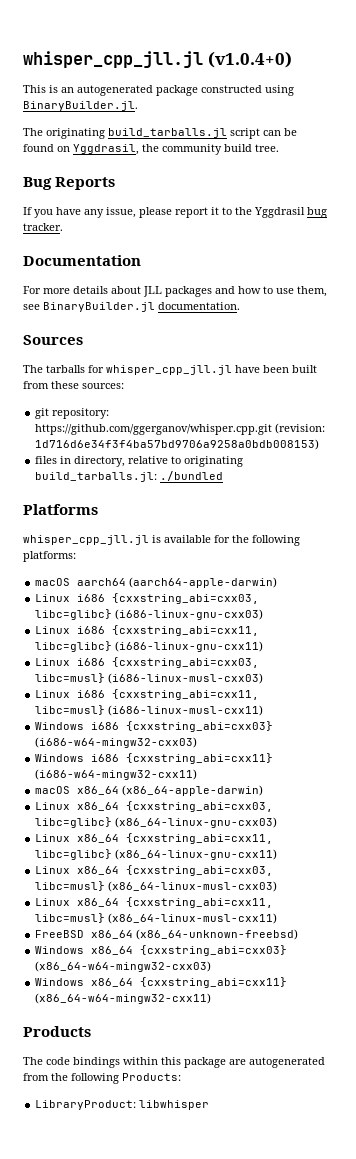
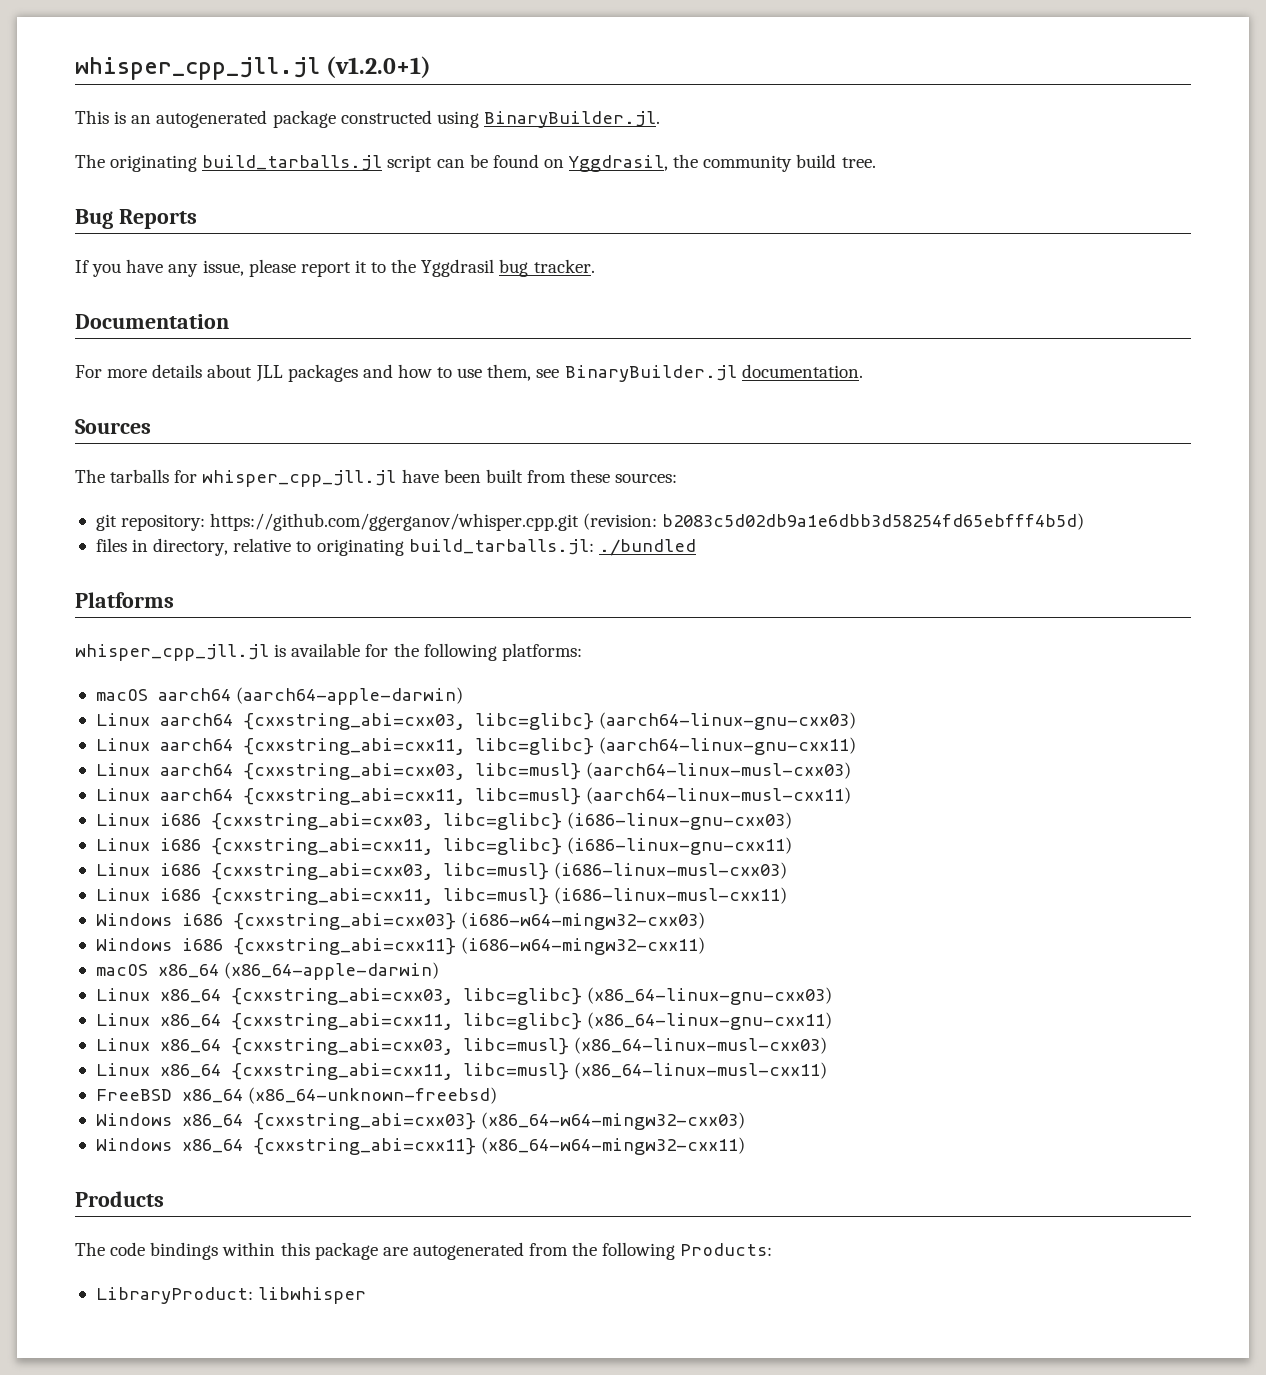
[23,51,292,68] whisper_cpp_jll.jl (v1.0.4+0) -> [75,56,432,80] whisper_cpp_jll.jl (v1.2.0+1)
[35,439,320,450] 1d716d6e34f3f4ba57bd9706a9258a0bdb008153) -> [662,513,1085,530] b2083c5d02db9a1e6dbb3d58254fd65ebfff4b5d)
(278, 582) none -> [95,712,857,730] [95,737,857,755] [95,762,852,780] [95,787,852,805] // Linux aarch64 {cxxstring_abi=cxx03, libc=glibc} (aarch64-linux-gnu-cxx03) // Linux aarch64 {cxxstring_abi=cxx11, libc=glibc} (aarch64-linux-gnu-cxx11) // Linux aarch64 {cxxstring_abi=cxx03, libc=musl} (aarch64-linux-musl-cxx03) // Linux aarch64 {cxxstring_abi=cxx11, libc=musl} (aarch64-linux-musl-cxx11)

